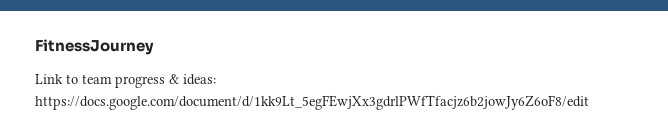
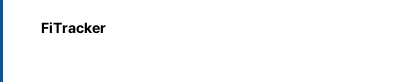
[35,39,154,55] [35,74,216,88] [35,95,589,110] FitnessJourney // Link to team progress & ideas: https://docs.google.com/document/d/1kk9Lt_5egFEwjXx3gdrlPWfTfacjz6b2jowJy6Z6oF8/edit -> [41,22,106,34] FiTracker

